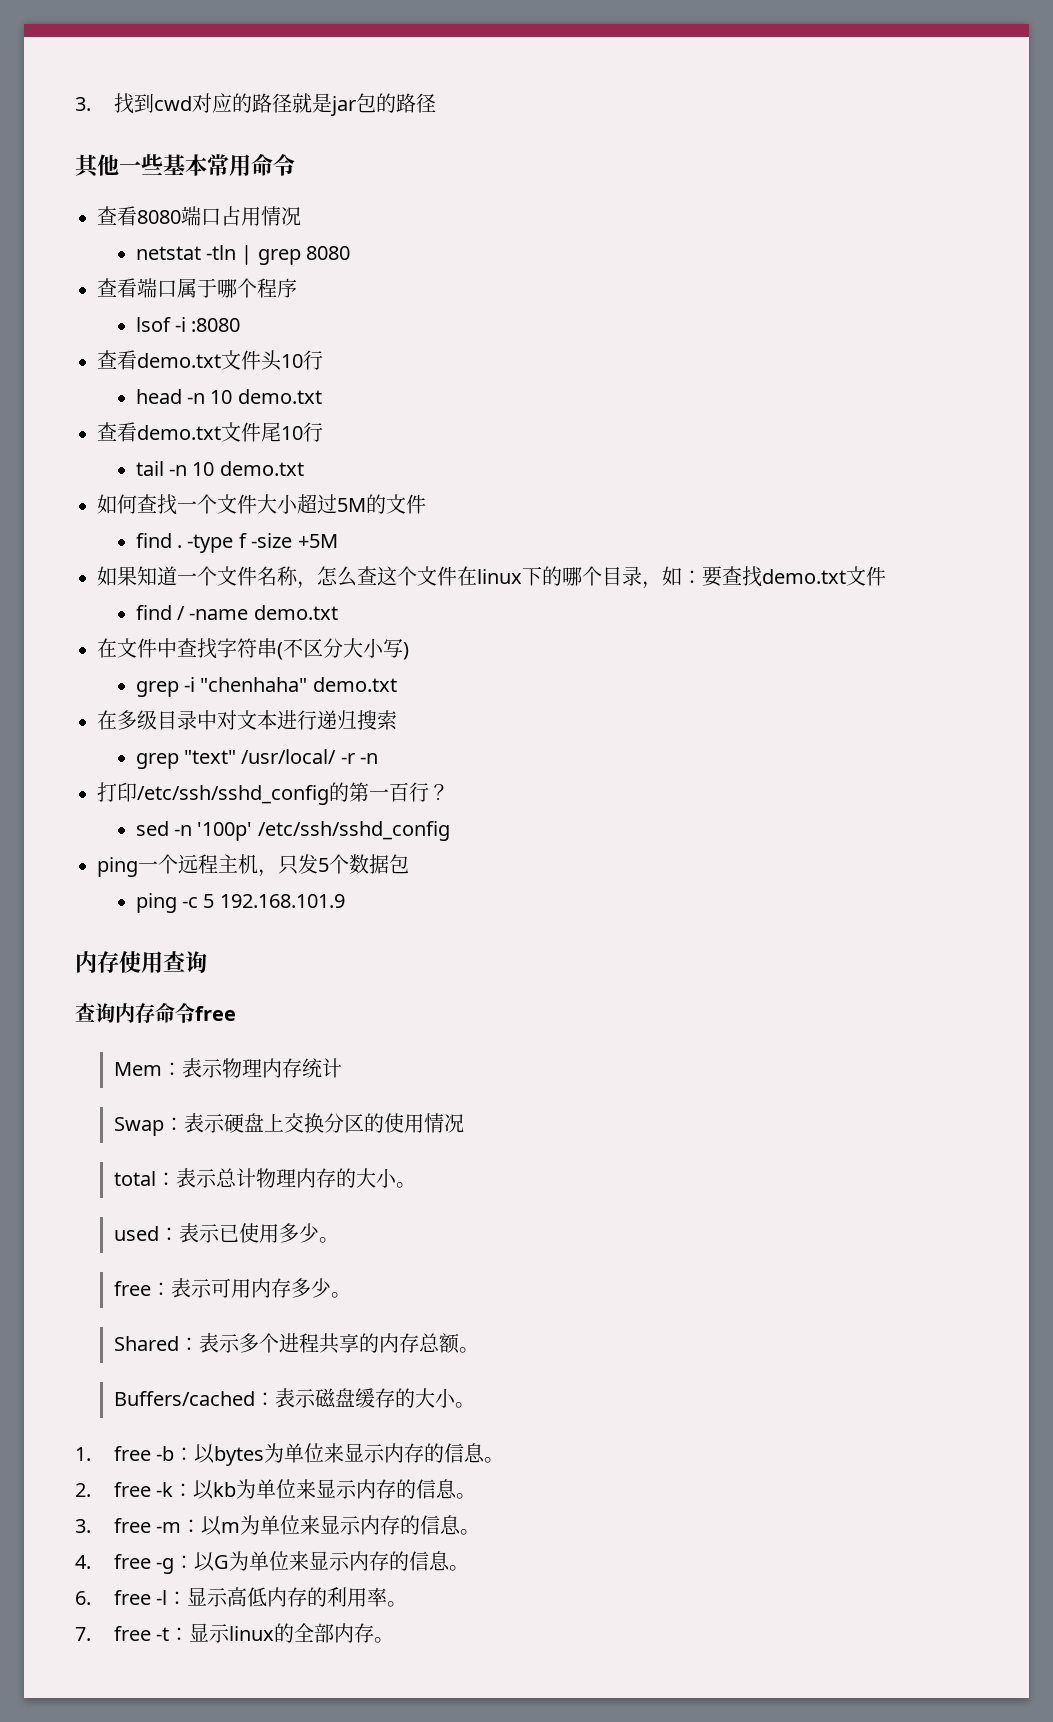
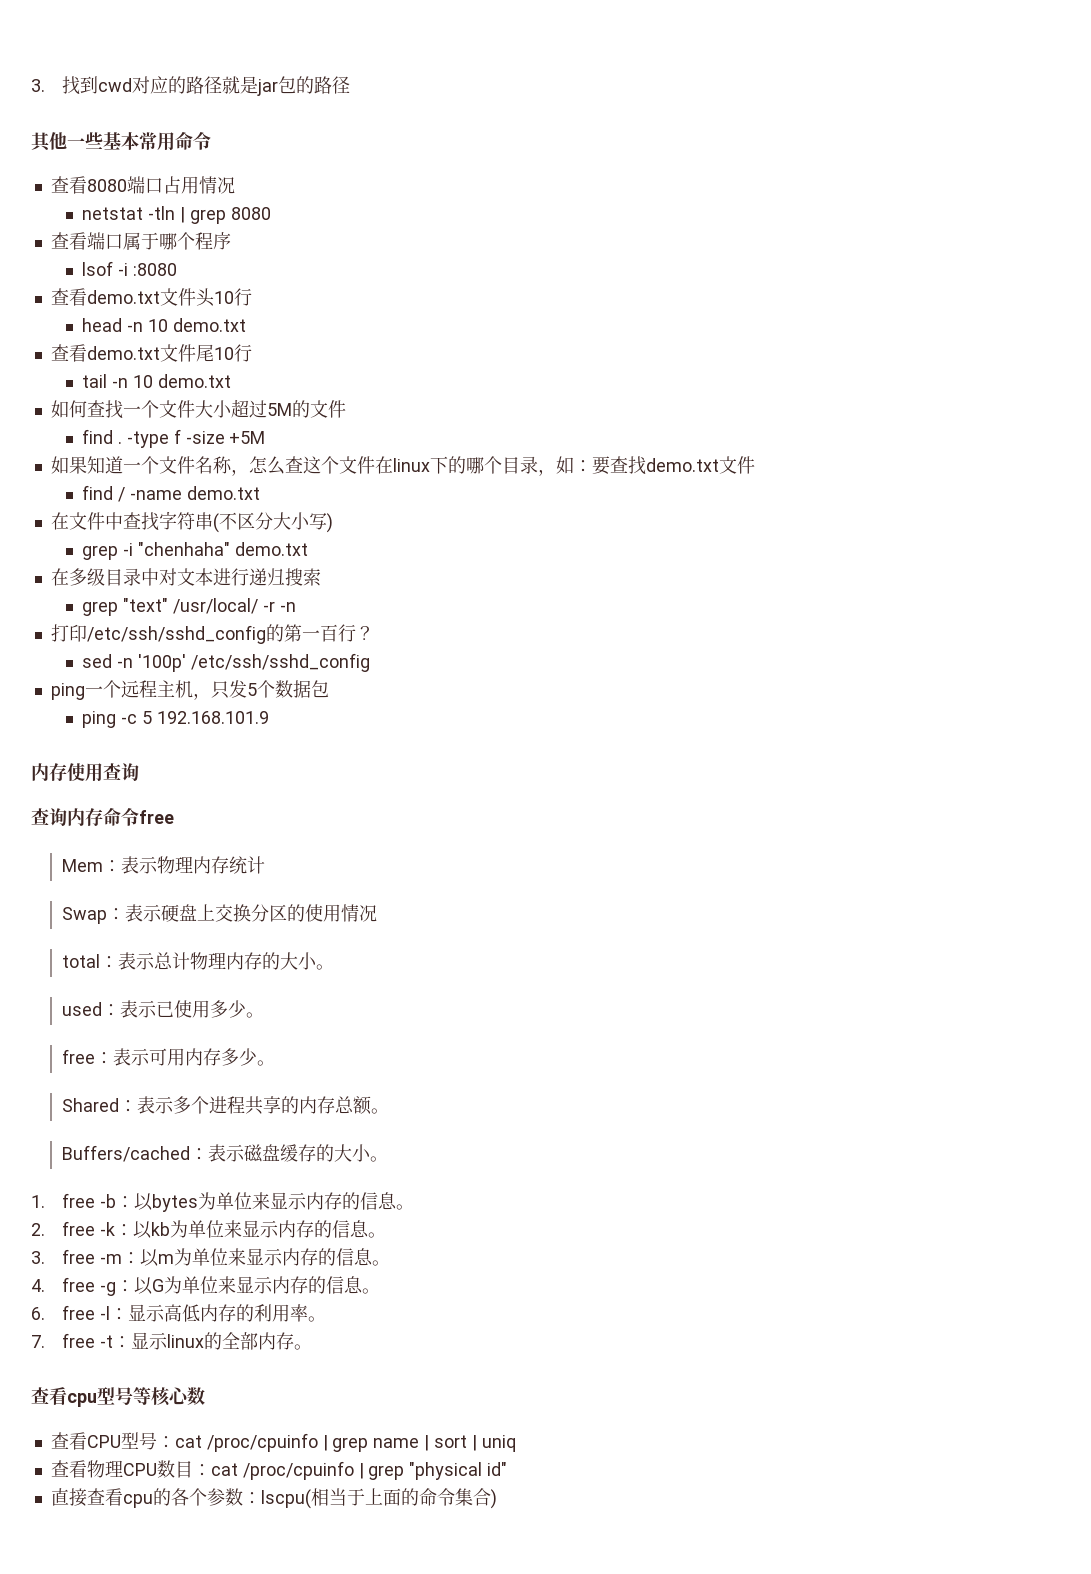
(395, 1640) none -> [31,1387,205,1407] [50,1432,516,1452] [50,1460,508,1480] [50,1488,497,1509] // 查看cpu型号等核心数 // 查看CPU型号：cat /proc/cpuinfo | grep name | sort | uniq // 查看物理CPU数目：cat /proc/cpuinfo | grep "physical id" // 直接查看cpu的各个参数：lscpu(相当于上面的命令集合)

